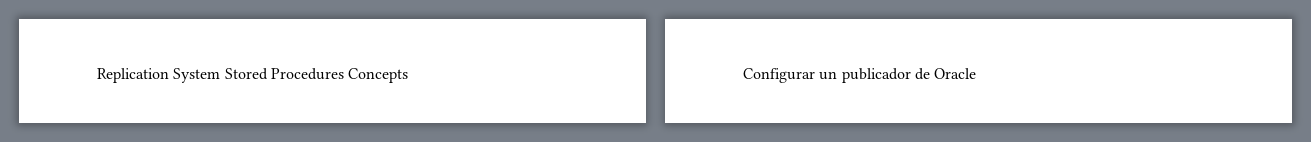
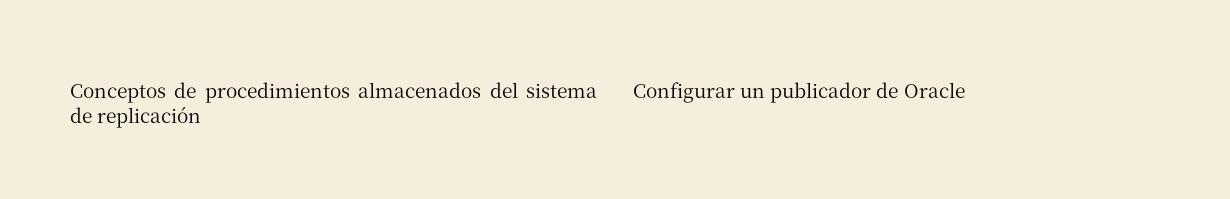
[97,68,409,83] Replication System Stored Procedures Concepts -> [70,82,597,103] [70,106,202,128] Conceptos de procedimientos almacenados del sistema de replicación

